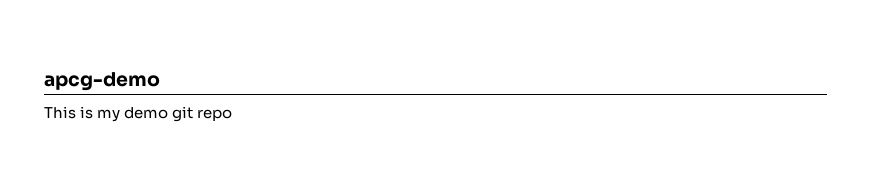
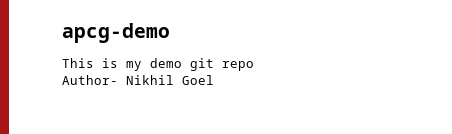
(233, 115) none -> [62,75,214,85] // Author- Nikhil Goel

